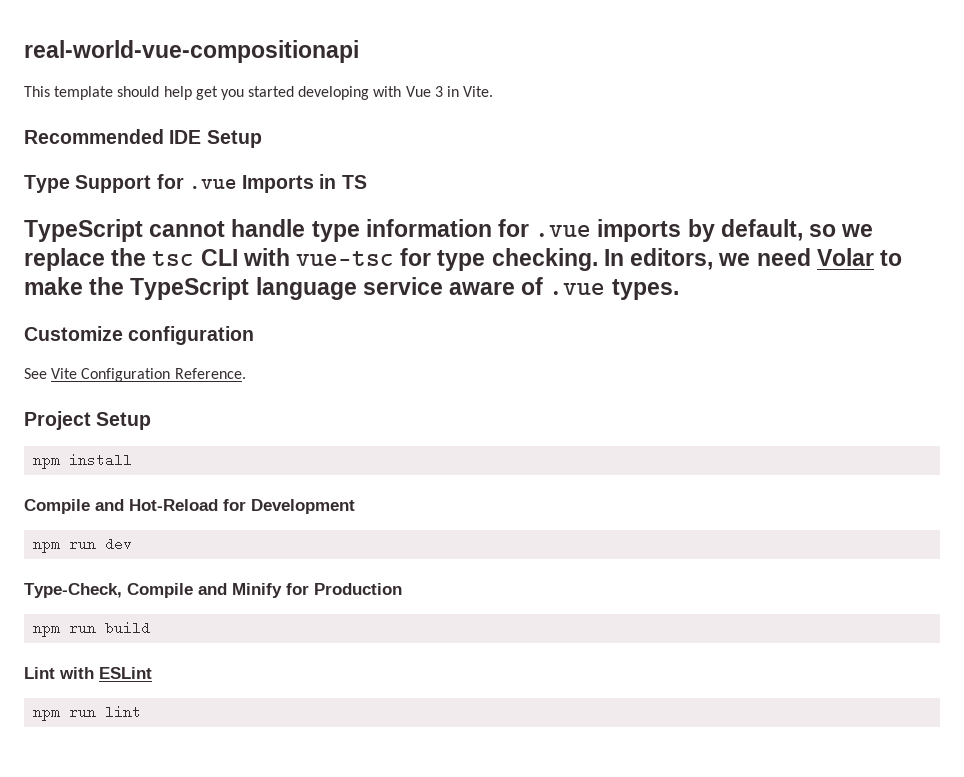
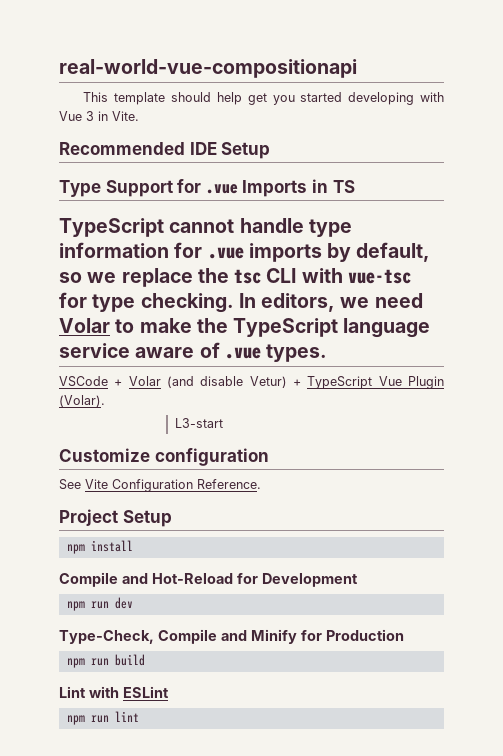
(679, 289) none -> [59,376,444,389] [59,395,105,407] [174,418,223,428] // VSCode + Volar (and disable Vetur) + TypeScript Vue Plugin (Volar). // L3-start

